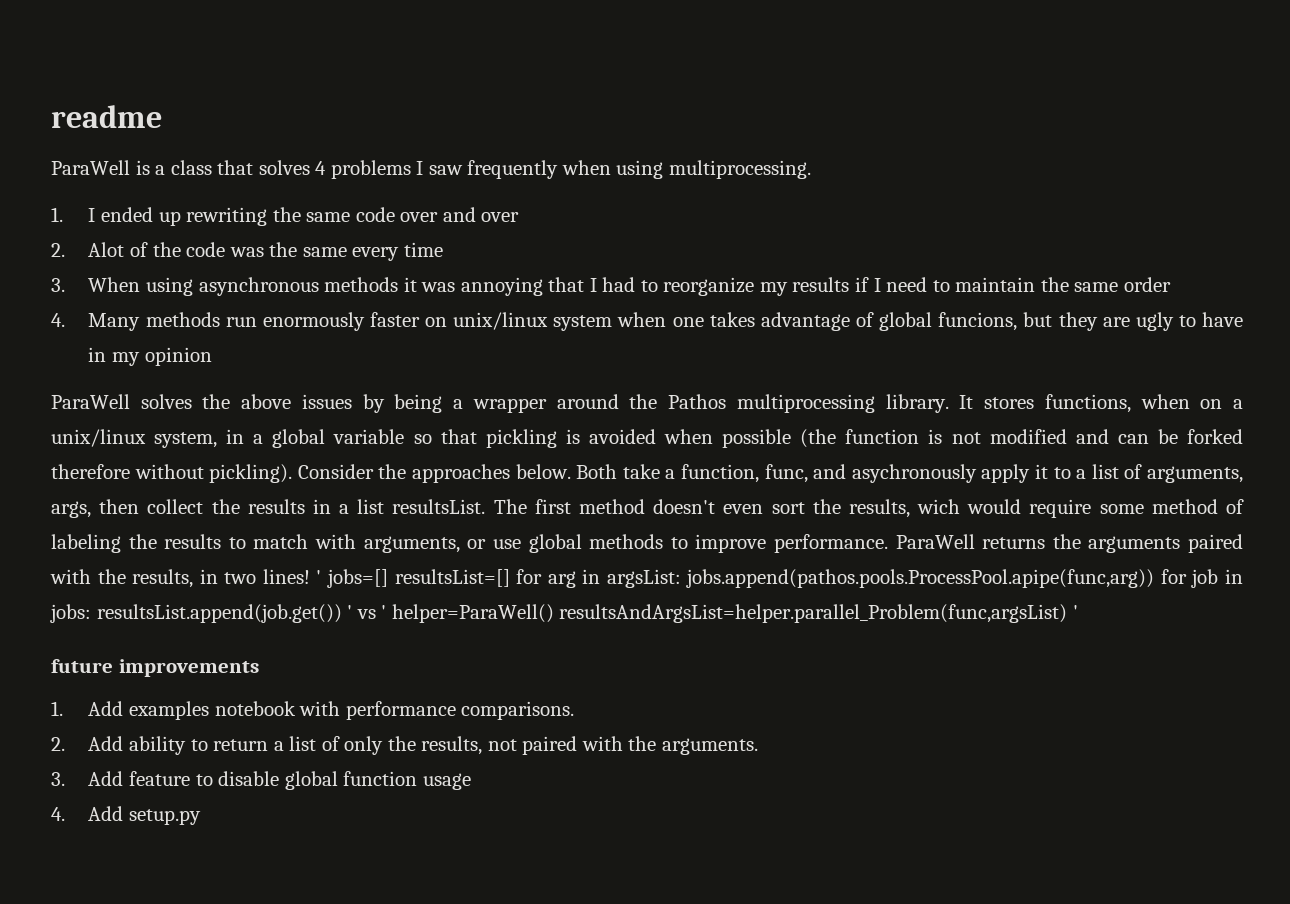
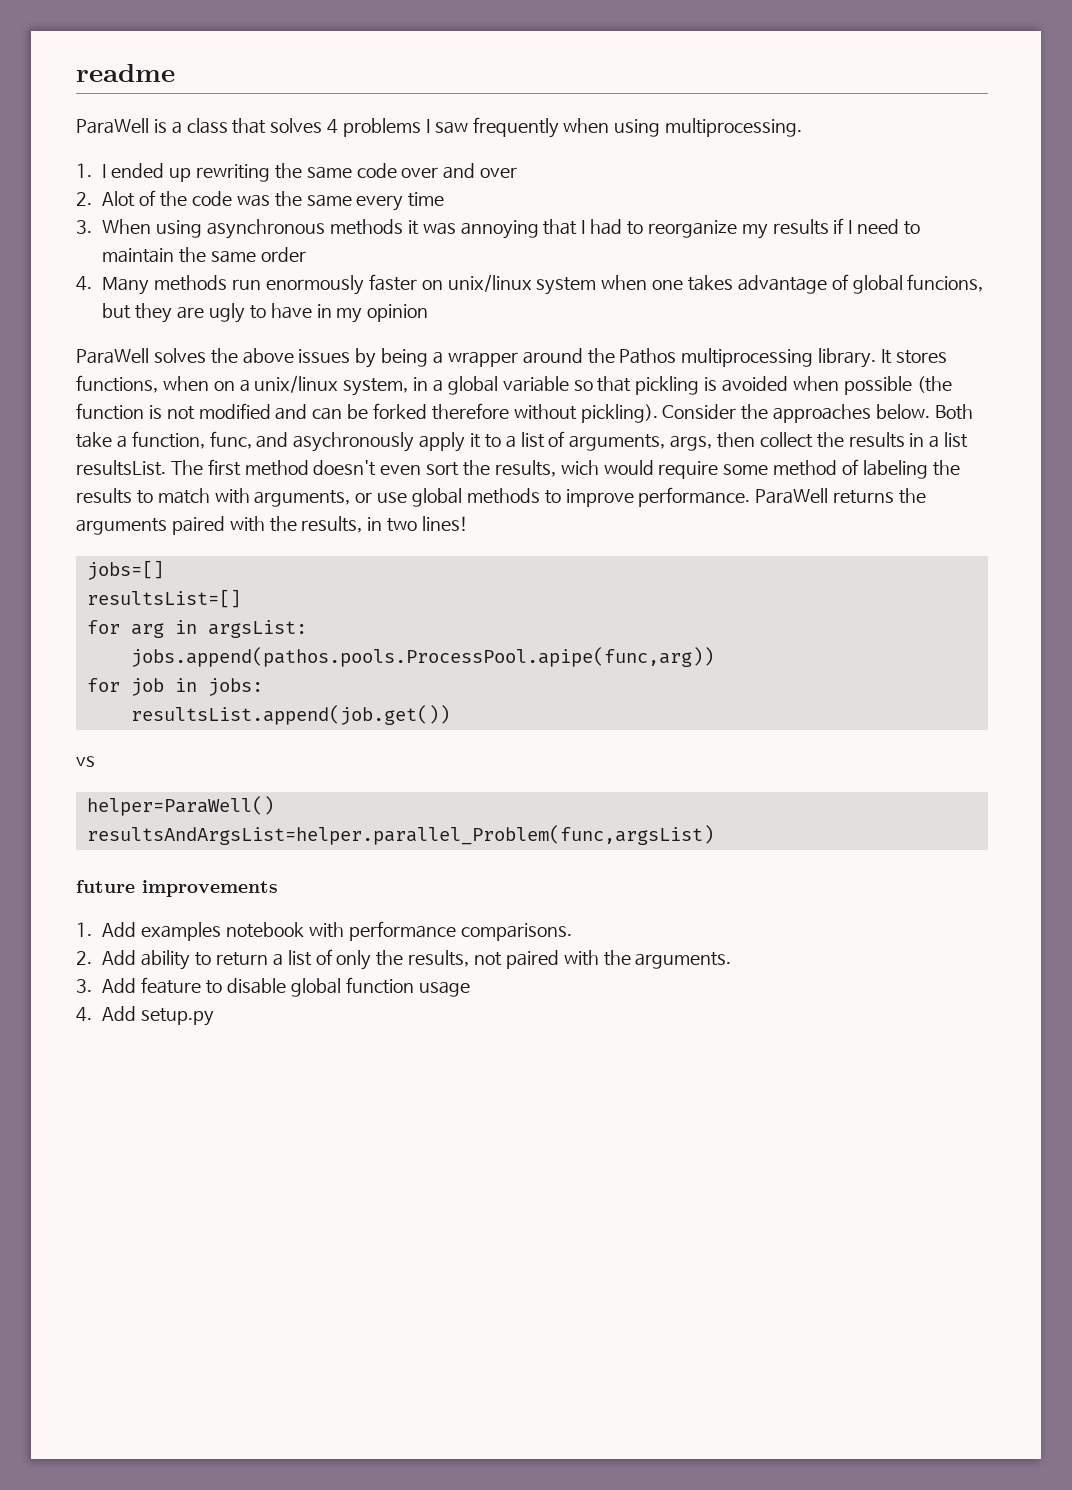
[316,570,322,584] ' -> (469, 523) //
(388, 578) none -> (164, 570) //
(510, 578) none -> (241, 598) //
(681, 578) none -> (307, 629) //
(1155, 578) none -> (714, 657) //
(91, 613) none -> (263, 687) //
[347,605,353,619] ' -> (450, 715) //
[381,605,387,619] ' -> (95, 761) //
(554, 613) none -> (274, 806) //
[1072,605,1078,619] ' -> (714, 835) none

